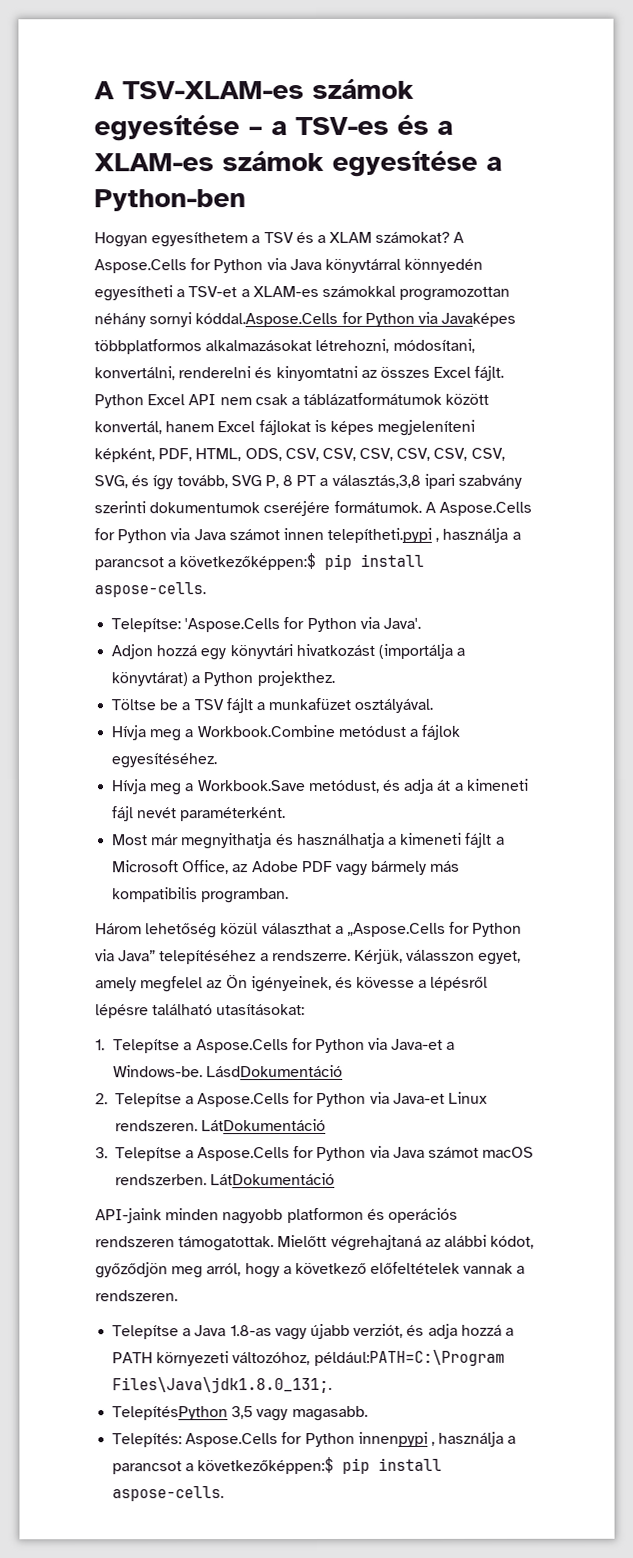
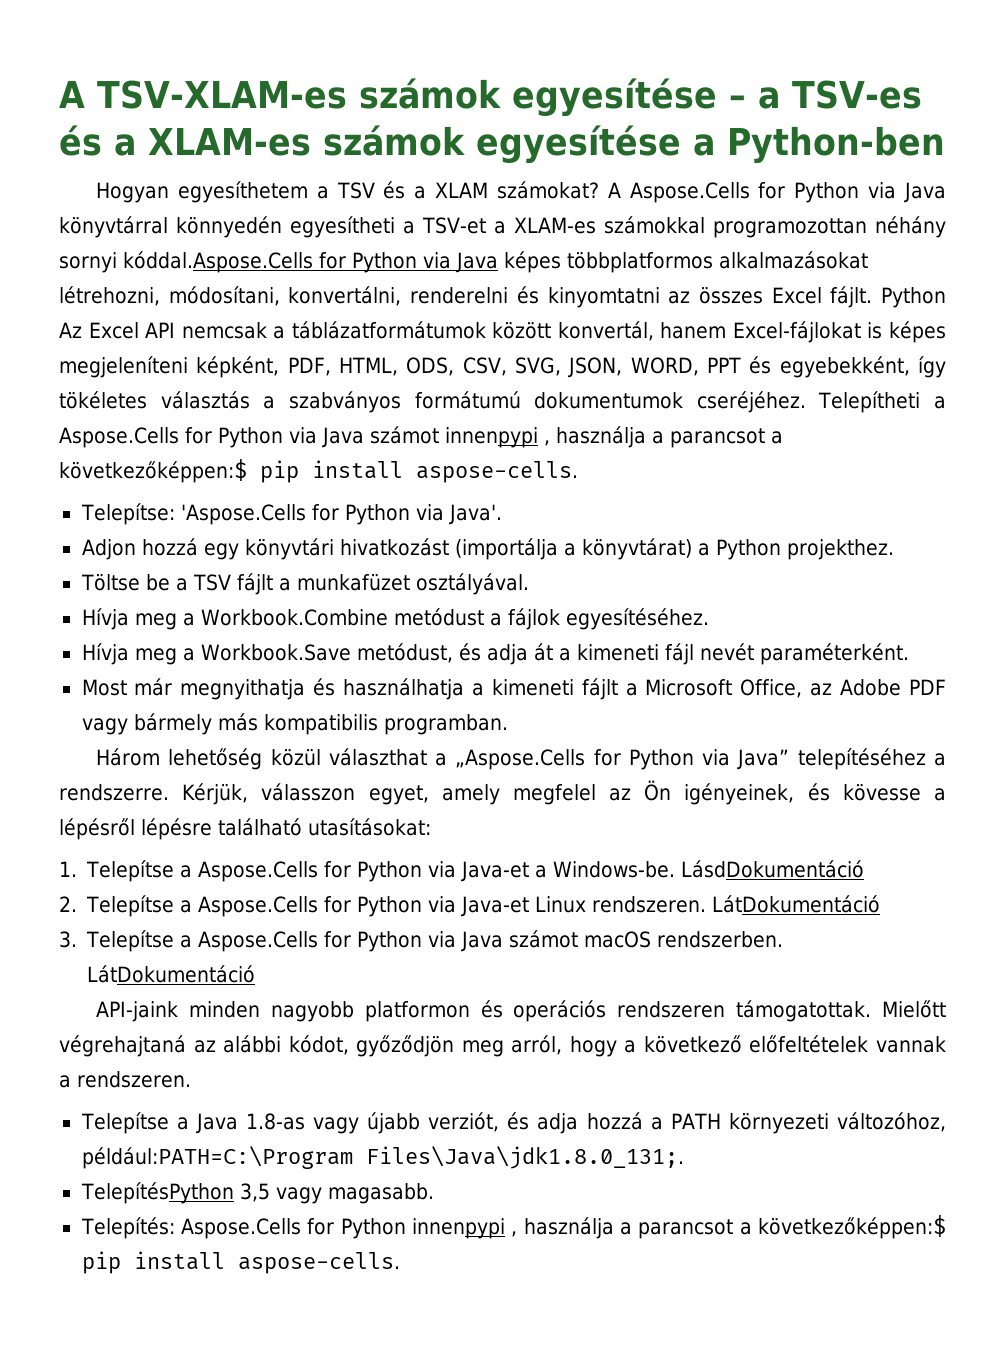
[441,312,517,327] Javaképes -> [455,251,561,273] Java képes
(144, 401) none -> [59,322,82,338] Az
[219,394,288,406] nem csak -> [181,322,267,339] nemcsak
[217,420,311,436] Excel fájlokat -> [732,321,861,343] Excel-fájlokat
[321,447,505,461] [94,473,523,491] [94,500,532,517] [94,527,433,544] CSV, CSV, CSV, CSV, CSV, SVG, és így tovább, SVG P, 8 PT a választás,3,8 ipari szabvány szerinti dokumentumok cseréjére formátumok. A Aspose.Cells for Python via Java számot innen telepítheti.pypi -> [514,356,947,378] [59,391,946,413] [59,426,538,448] SVG, JSON, WORD, PPT és egyebekként, így tökéletes választás a szabványos formátumú dokumentumok cseréjéhez. Telepítheti a Aspose.Cells for Python via Java számot innenpypi

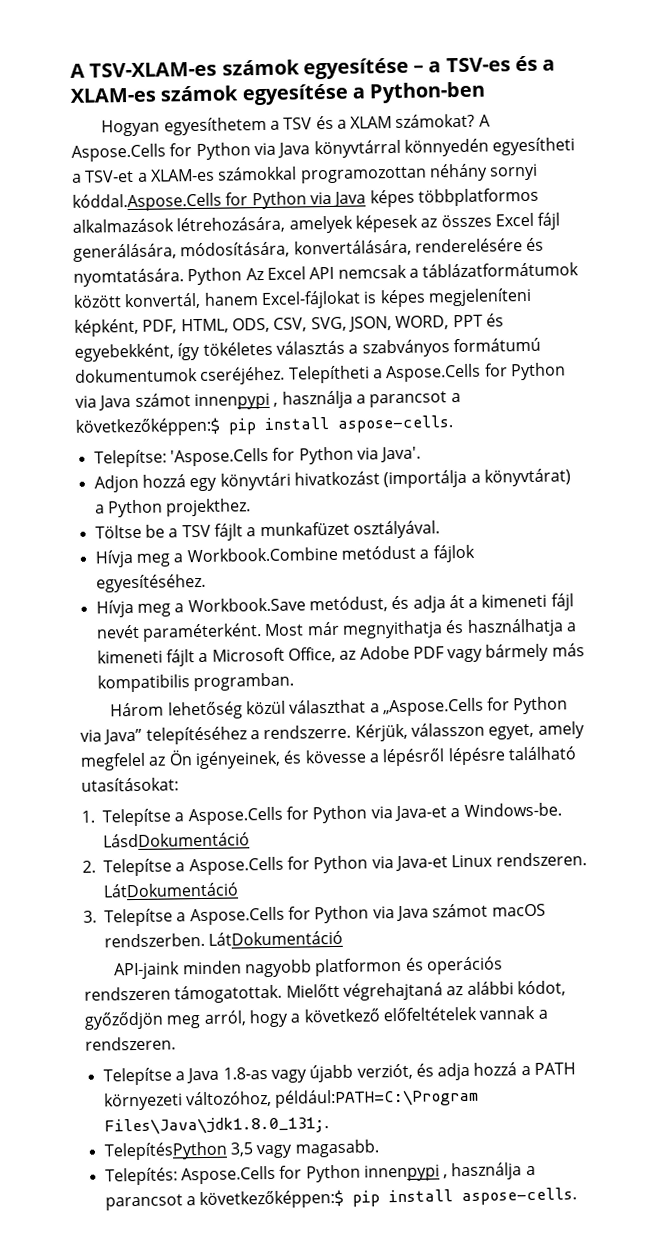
[718,251,868,269] [59,286,873,308] alkalmazásokat létrehozni, módosítani, konvertálni, renderelni és kinyomtatni az összes Excel fájlt. -> [72,212,561,234] [73,237,545,262] [73,268,184,287] alkalmazások létrehozására, amelyek képesek az összes Excel fájl generálására, módosítására, konvertálására, renderelésére és nyomtatására.
(909, 654) // -> (262, 632) none

